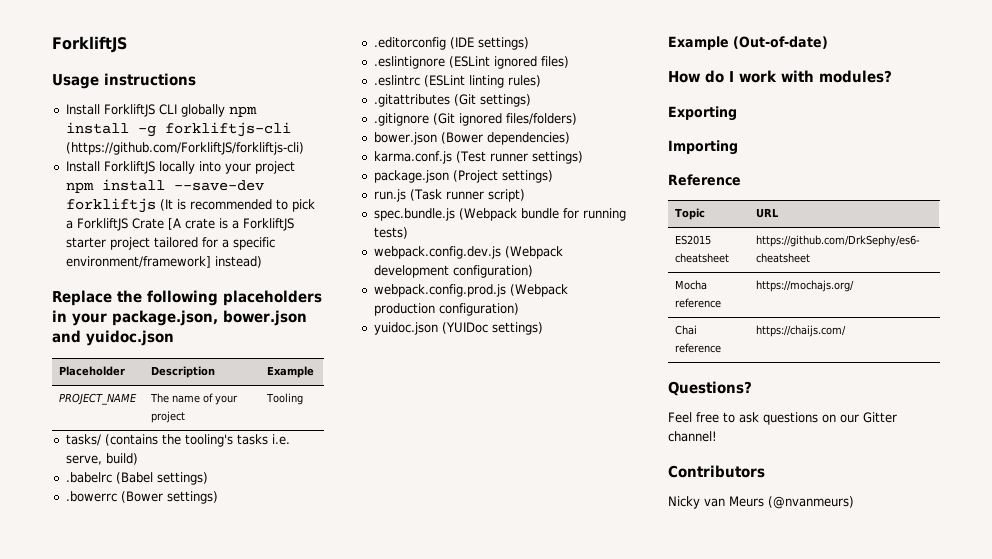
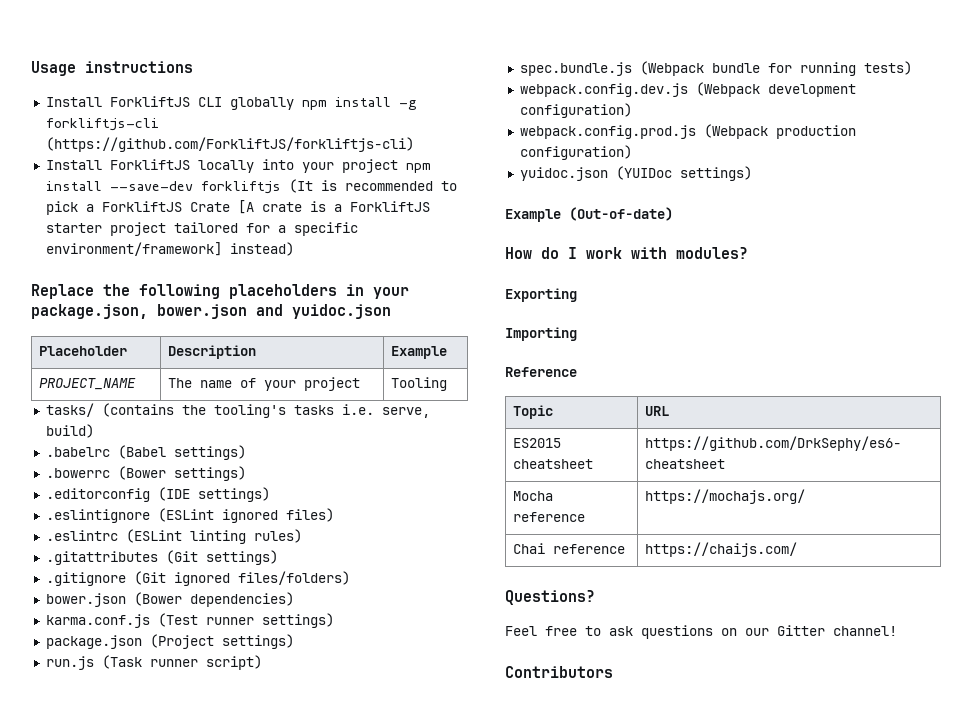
[52,36,127,53] ForkliftJS // -> (31, 68) none
[668,496,854,509] // Nicky van Meurs (@nvanmeurs) -> (613, 672) none

